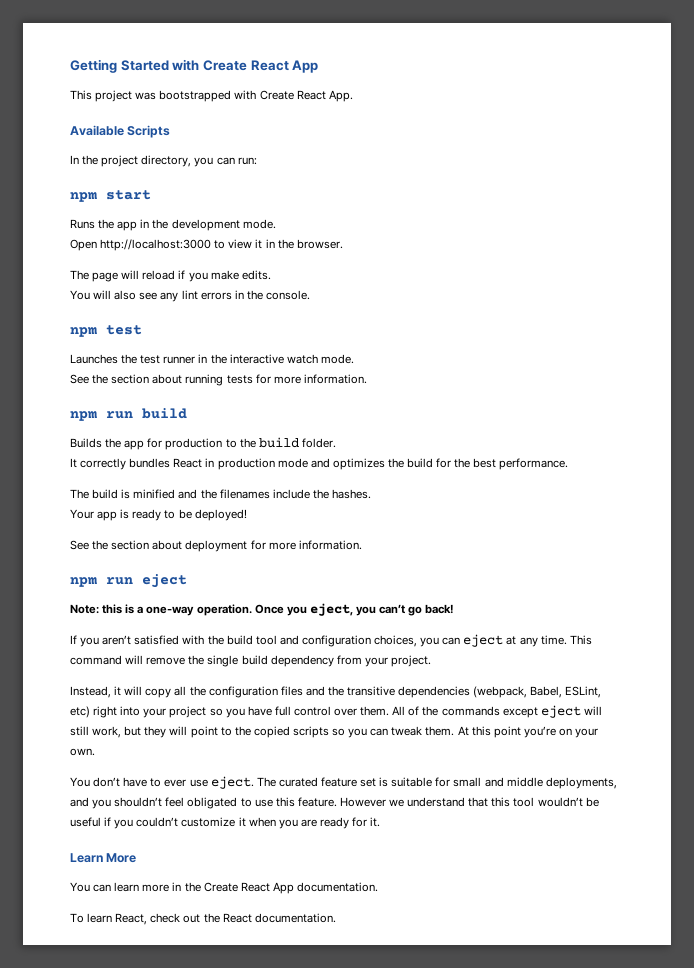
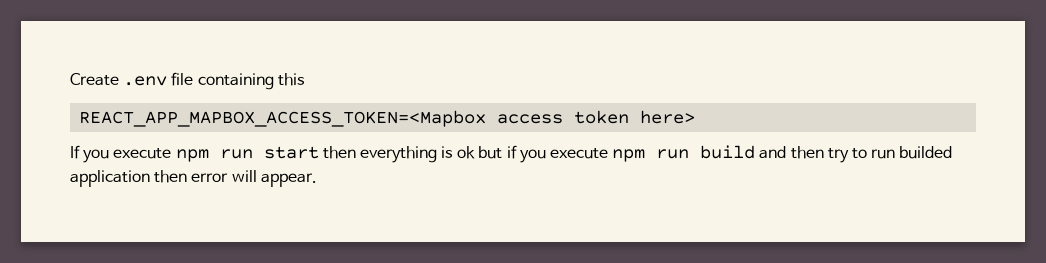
[70,59,319,73] [70,90,353,102] [70,125,171,138] [70,155,257,167] [70,190,151,202] [70,219,276,231] [70,239,343,251] [70,270,271,282] [70,290,310,302] [70,325,142,337] [70,354,354,364] [70,374,367,386] [70,408,187,421] [70,437,336,450] [70,458,569,470] [70,489,371,499] [70,509,247,521] [70,540,362,552] [70,574,187,588] [70,603,455,616] [70,634,592,647] [70,655,431,667] [70,686,602,698] [70,705,602,718] [70,726,599,738] [70,748,95,756] [70,776,617,789] [70,797,599,809] [70,817,381,829] [70,853,137,863] [70,882,378,894] [70,913,336,925] Getting Started with Create React App // This project was bootstrapped with Create React App. // Available Scripts // In the project directory, you can run: // npm start // Runs the app in the development mode. // Open http://localhost:3000 to view it in the browser. // The page will reload if you make edits. // You will also see any lint errors in the console. // npm test // Launches the test runner in the interactive watch mode. // See the section about running tests for more information. // npm run build // Builds the app for production to the build folder. // It correctly bundles React in production mode and optimizes the build for the best performance. // The build is minified and the filenames include the hashes. // Your app is ready to be deployed! // See the section about deployment for more information. // npm run eject // Note: this is a one-way operation. Once you eject, you can’t go back! // If you aren’t satisfied with the build tool and configuration choices, you can eject at any time. This command will remove the single build dependency from your project. // Instead, it will copy all the configuration files and the transitive dependencies (webpack, Babel, ESLint, etc) right into your project so you have full control over them. All of the commands except eject will still work, but they will point to the copied scripts so you can tweak them. At this point you’re on your own. // You don’t have to ever use eject. The curated feature set is suitable for small and middle deployments, and you shouldn’t feel obligated to use this feature. However we understand that this tool wouldn’t be useful if you couldn’t customize it when you are ready for it. // Learn More // You can learn more in the Create React App documentation. // To learn React, check out the React documentation. -> [70,72,305,90] [79,110,696,127] [70,145,953,163] [70,170,317,187] Create .env file containing this // REACT_APP_MAPBOX_ACCESS_TOKEN=<Mapbox access token here> // If you execute npm run start then everything is ok but if you execute npm run build and then try to run builded application then error will appear.

